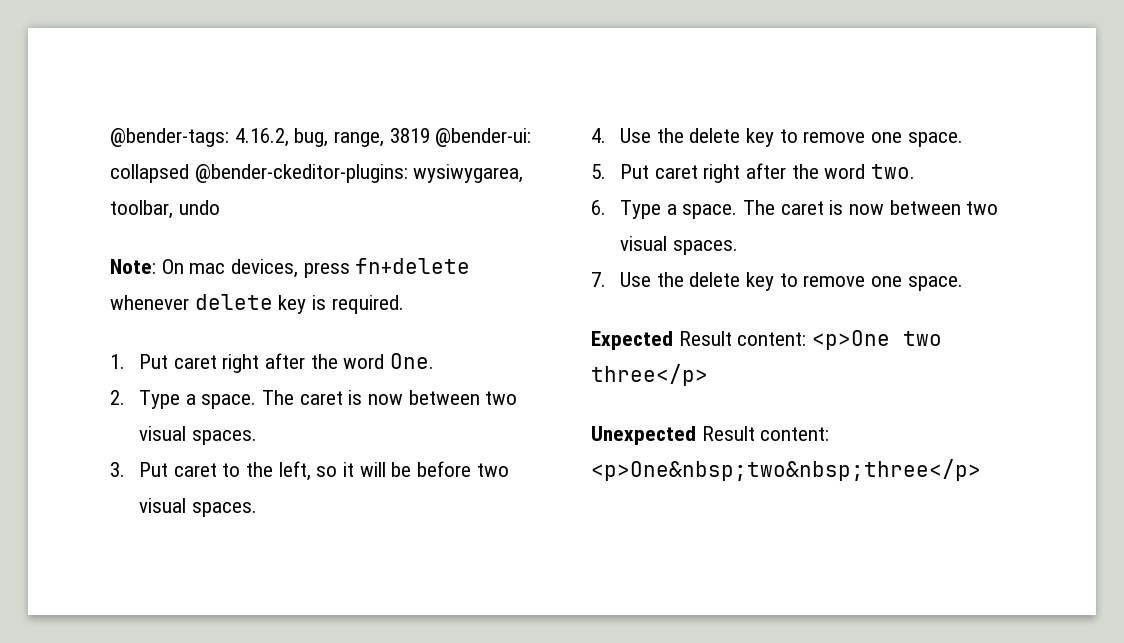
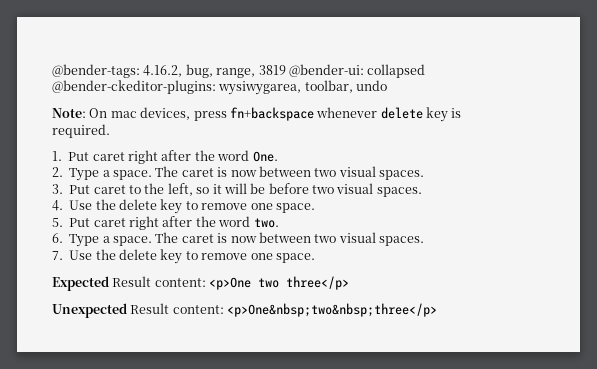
[355,258,471,274] fn+delete -> [229,107,314,121] fn+backspace

